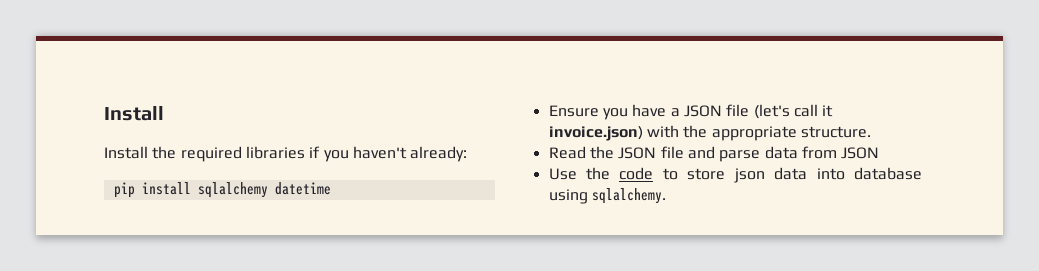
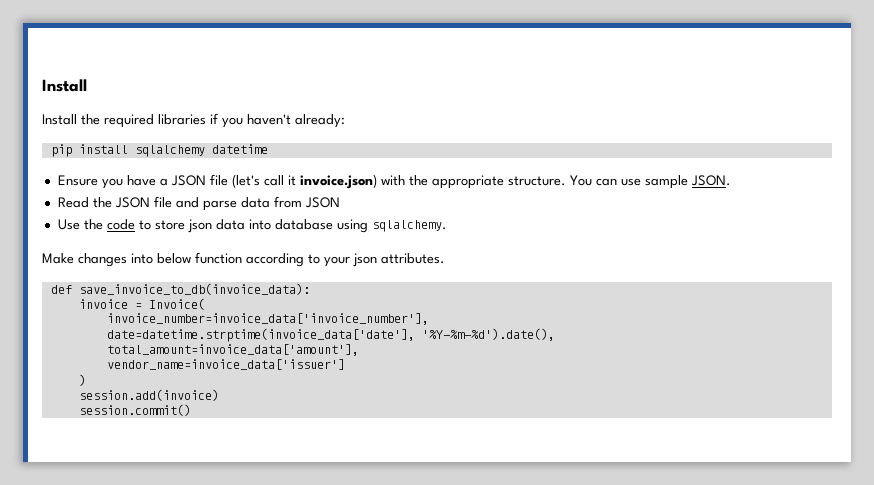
(871, 132) none -> [569,175,731,189] You can use sample JSON.
(666, 196) none -> [42,252,445,267] [50,283,310,295] [78,298,205,310] [106,313,429,325] [106,328,555,342] [106,344,359,356] [106,359,345,370] [78,374,86,386] [78,389,219,401] [78,404,191,416] // Make changes into below function according to your json attributes. // def save_invoice_to_db(invoice_data): // invoice = Invoice( // invoice_number=invoice_data['invoice_number'], // date=datetime.strptime(invoice_data['date'], '%Y-%m-%d').date(), // total_amount=invoice_data['amount'], // vendor_name=invoice_data['issuer'] // ) // session.add(invoice) // session.commit()

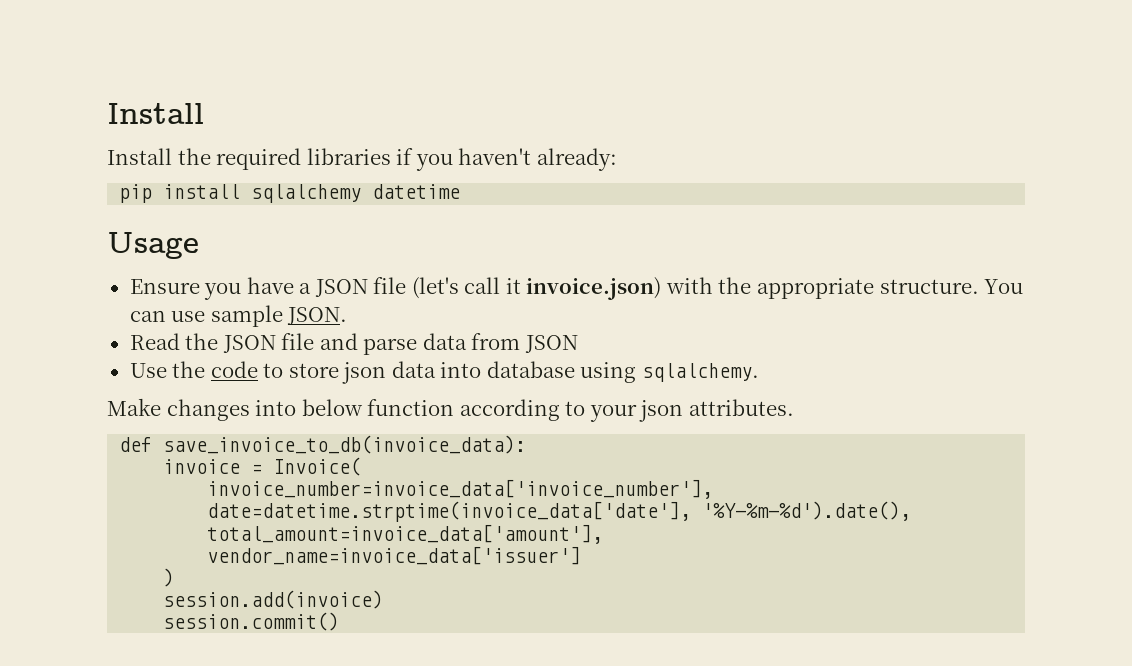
(268, 149) none -> [107,232,199,259] // Usage

